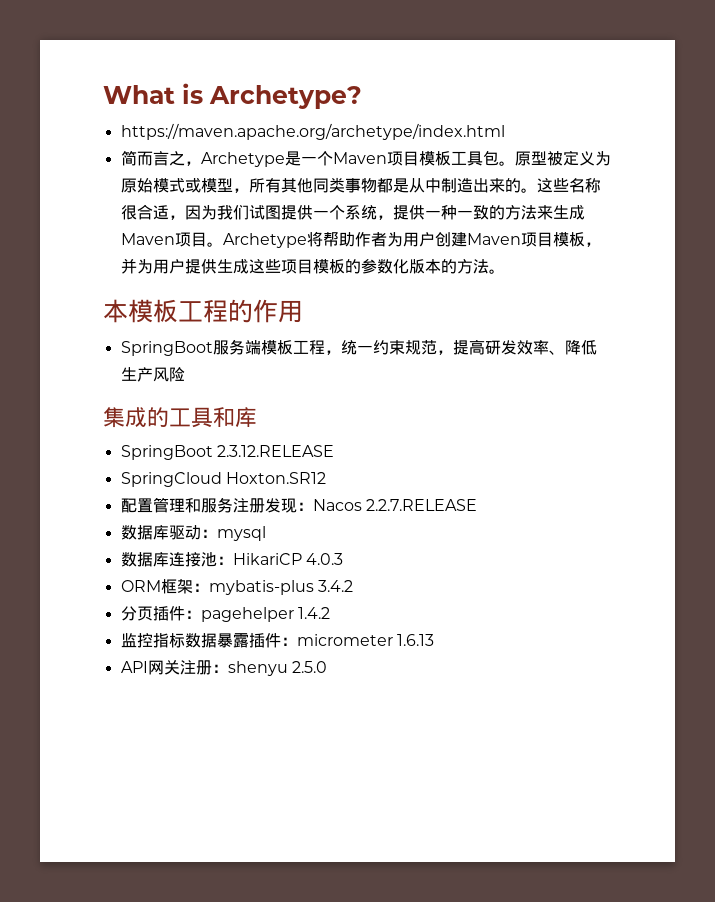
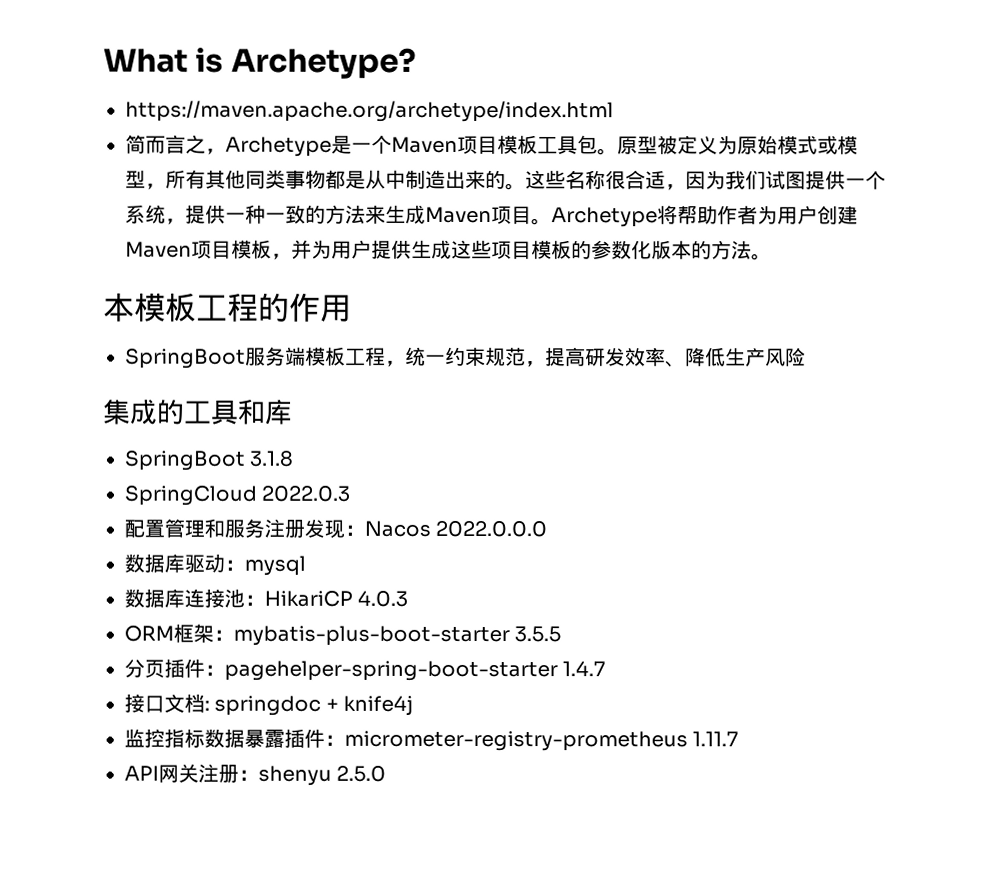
[216,445,334,457] 2.3.12.RELEASE -> [249,450,294,467] 3.1.8
[225,472,326,484] Hoxton.SR12 -> [261,485,351,502] 2022.0.3
[365,499,477,511] 2.2.7.RELEASE -> [435,520,548,538] 2022.0.0.0
[208,580,353,595] mybatis-plus 3.4.2 -> [233,625,562,647] mybatis-plus-boot-starter 3.5.5
[200,607,330,622] pagehelper 1.4.2 -> [224,660,606,682] [124,693,414,716] pagehelper-spring-boot-starter 1.4.7 // 接口文档: springdoc + knife4j
[296,634,434,646] micrometer 1.6.13 -> [344,730,739,752] micrometer-registry-prometheus 1.11.7

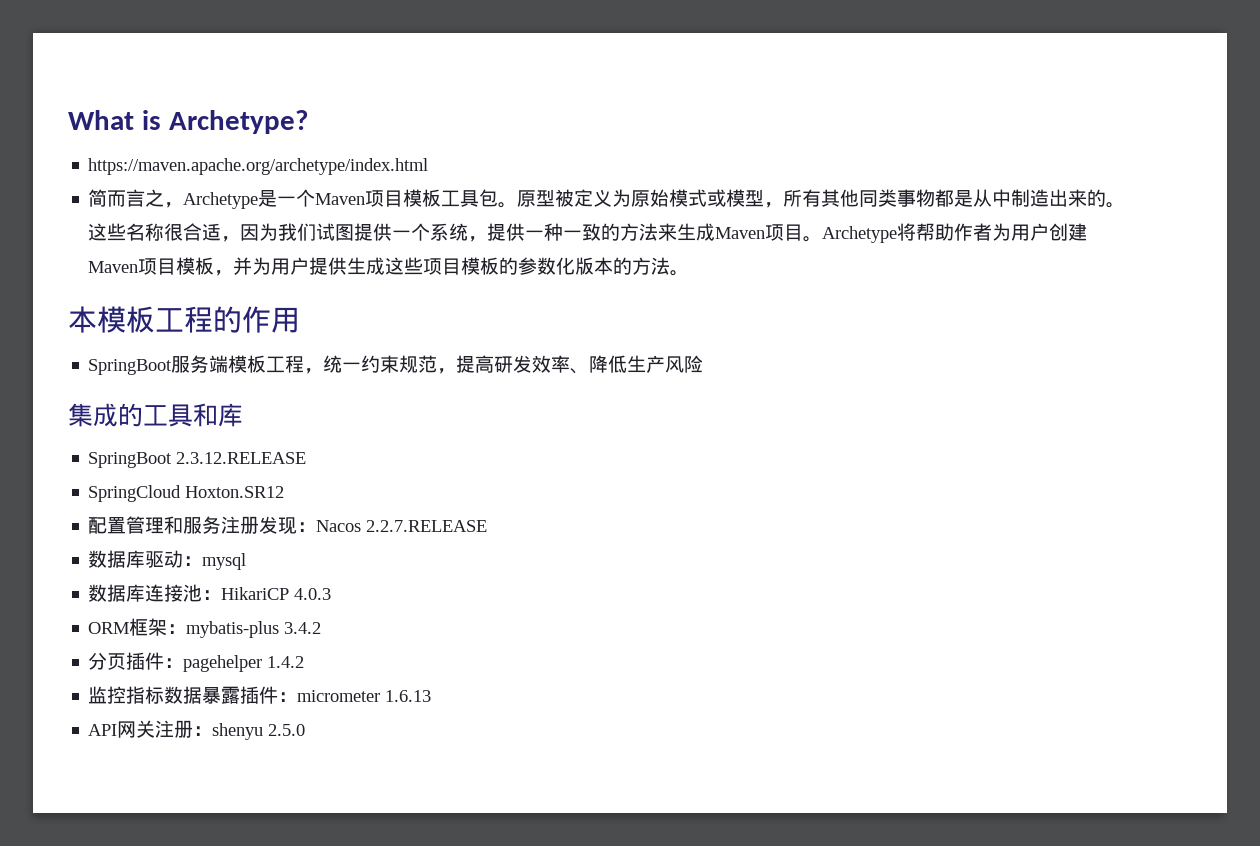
[249,450,294,467] 3.1.8 -> [176,452,307,464] 2.3.12.RELEASE
[261,485,351,502] 2022.0.3 -> [185,486,285,498] Hoxton.SR12
[435,520,548,538] 2022.0.0.0 -> [366,520,488,532] 2.2.7.RELEASE
[233,625,562,647] mybatis-plus-boot-starter 3.5.5 -> [186,621,322,638] mybatis-plus 3.4.2
[224,660,606,682] [124,693,414,716] pagehelper-spring-boot-starter 1.4.7 // 接口文档: springdoc + knife4j -> [183,655,305,672] pagehelper 1.4.2
[344,730,739,752] micrometer-registry-prometheus 1.11.7 -> [297,690,432,702] micrometer 1.6.13

